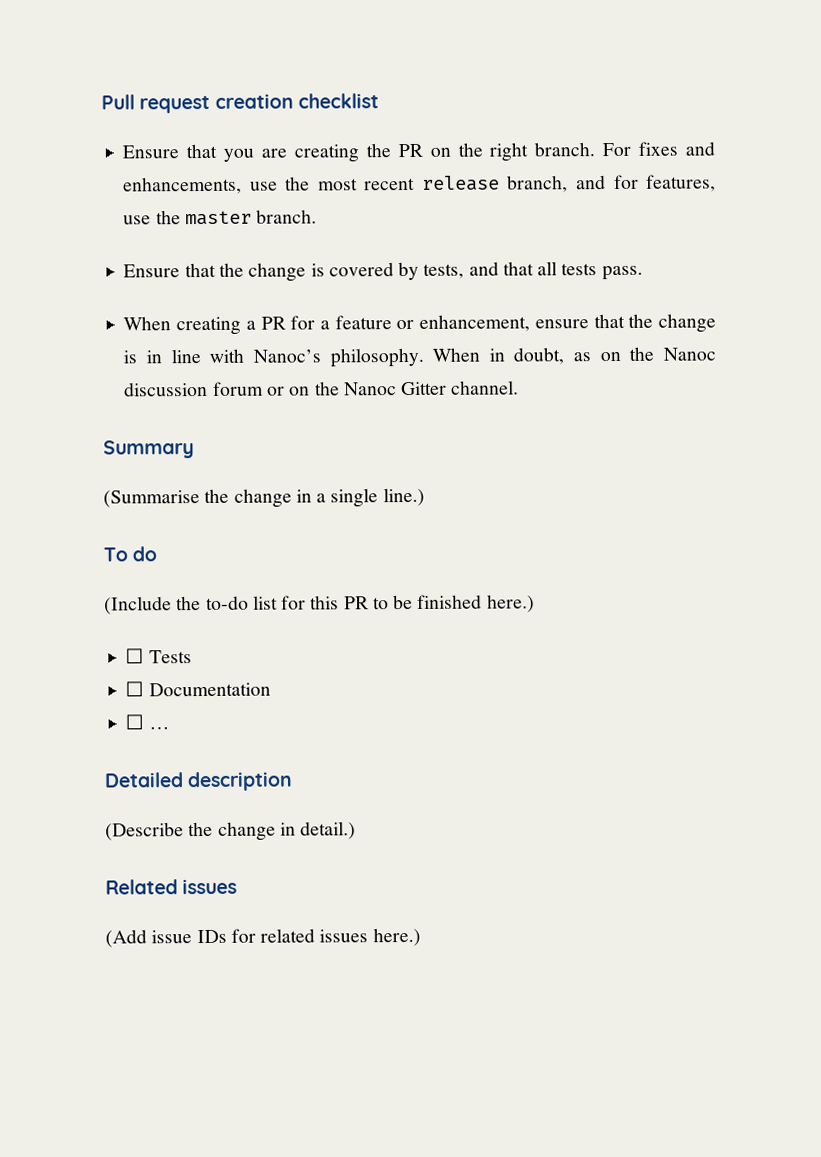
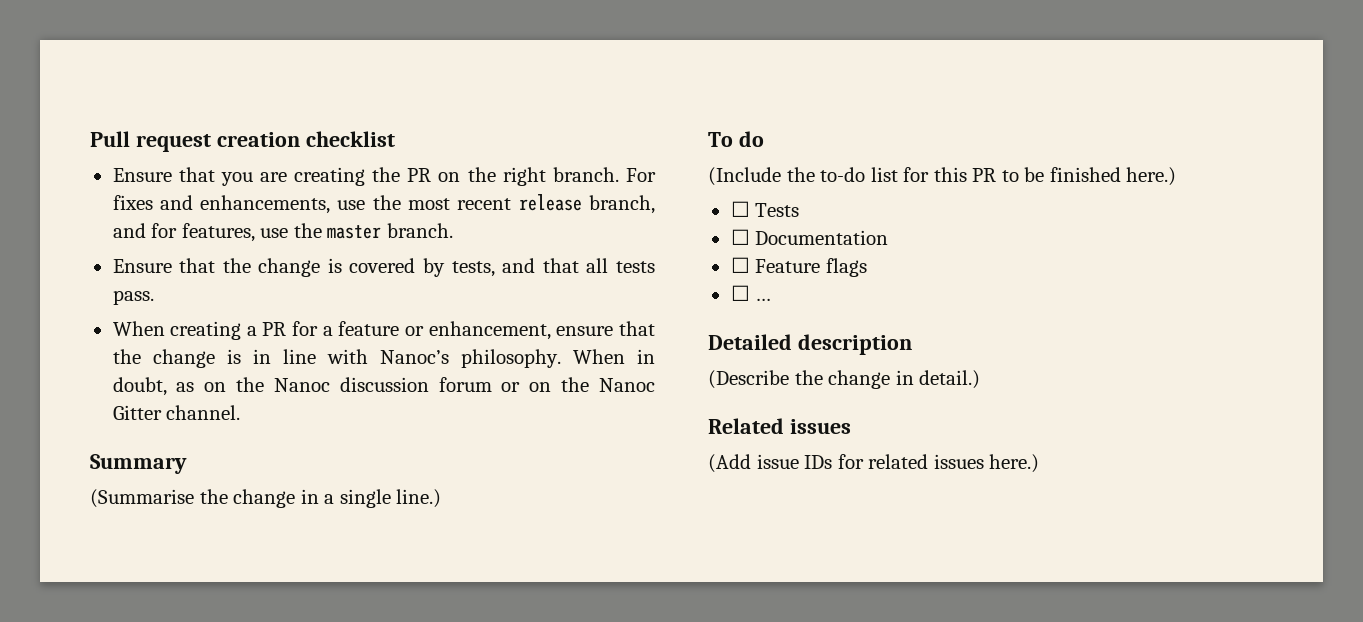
(271, 689) none -> [730,257,867,277] // ☐ Feature flags

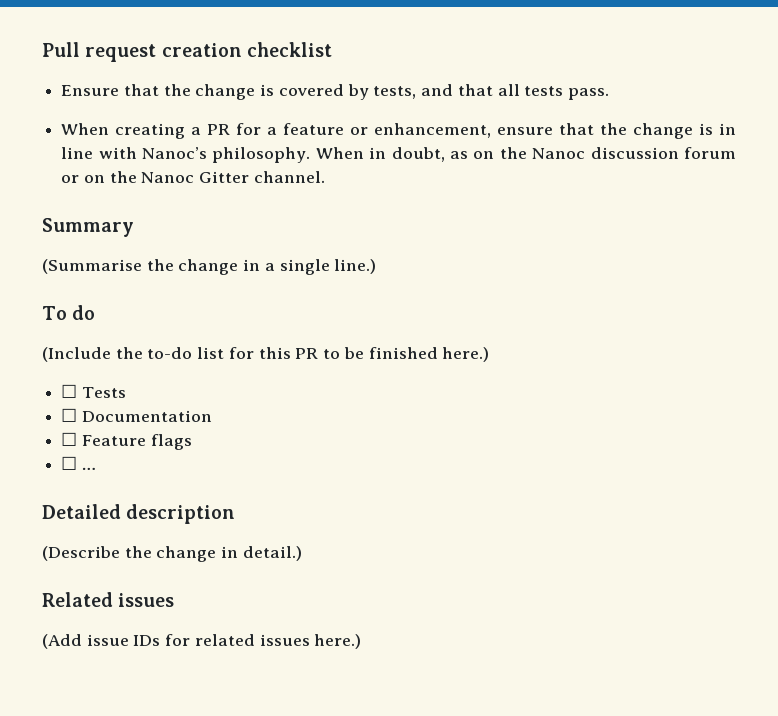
[112,167,656,186] [112,194,656,214] [112,223,453,242] // Ensure that you are creating the PR on the right branch. For fixes and enhancements, use the most recent release branch, and for features, use the master branch. -> (332, 49) none

